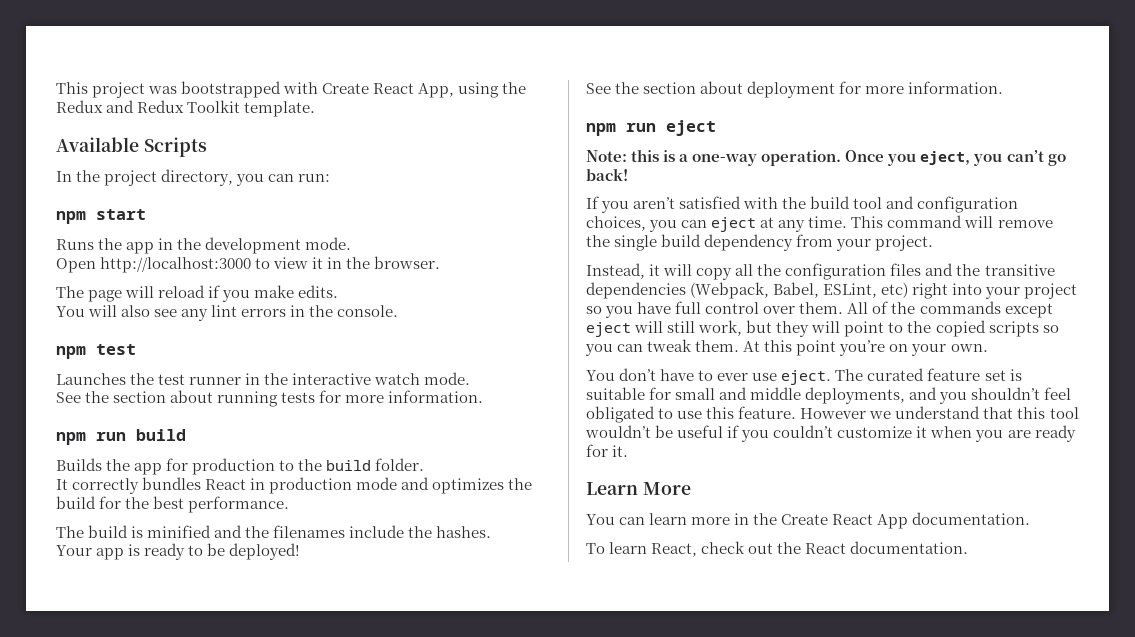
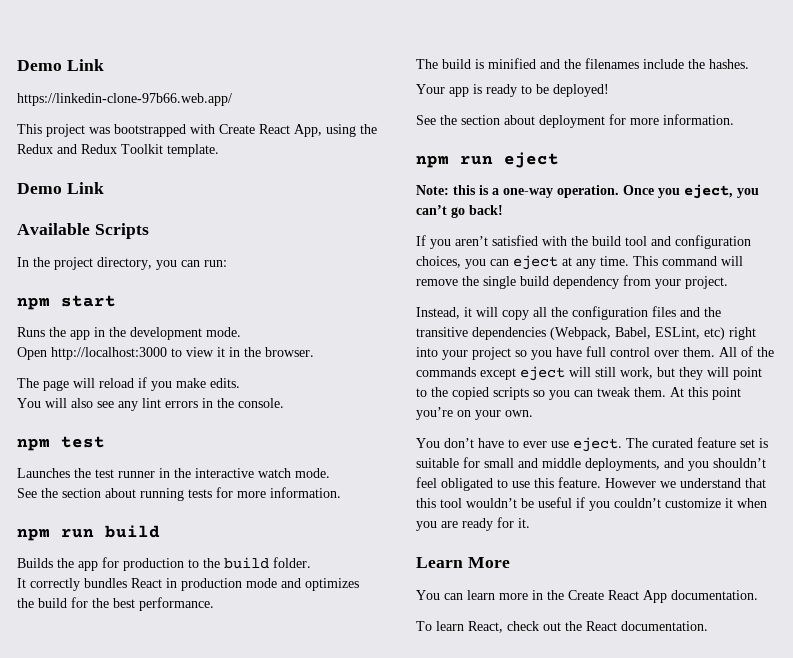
(56, 88) none -> [17,59,104,71] [17,93,232,106] Demo Link // https://linkedin-clone-97b66.web.app/ //
(316, 109) none -> [17,182,104,194] // Demo Link

